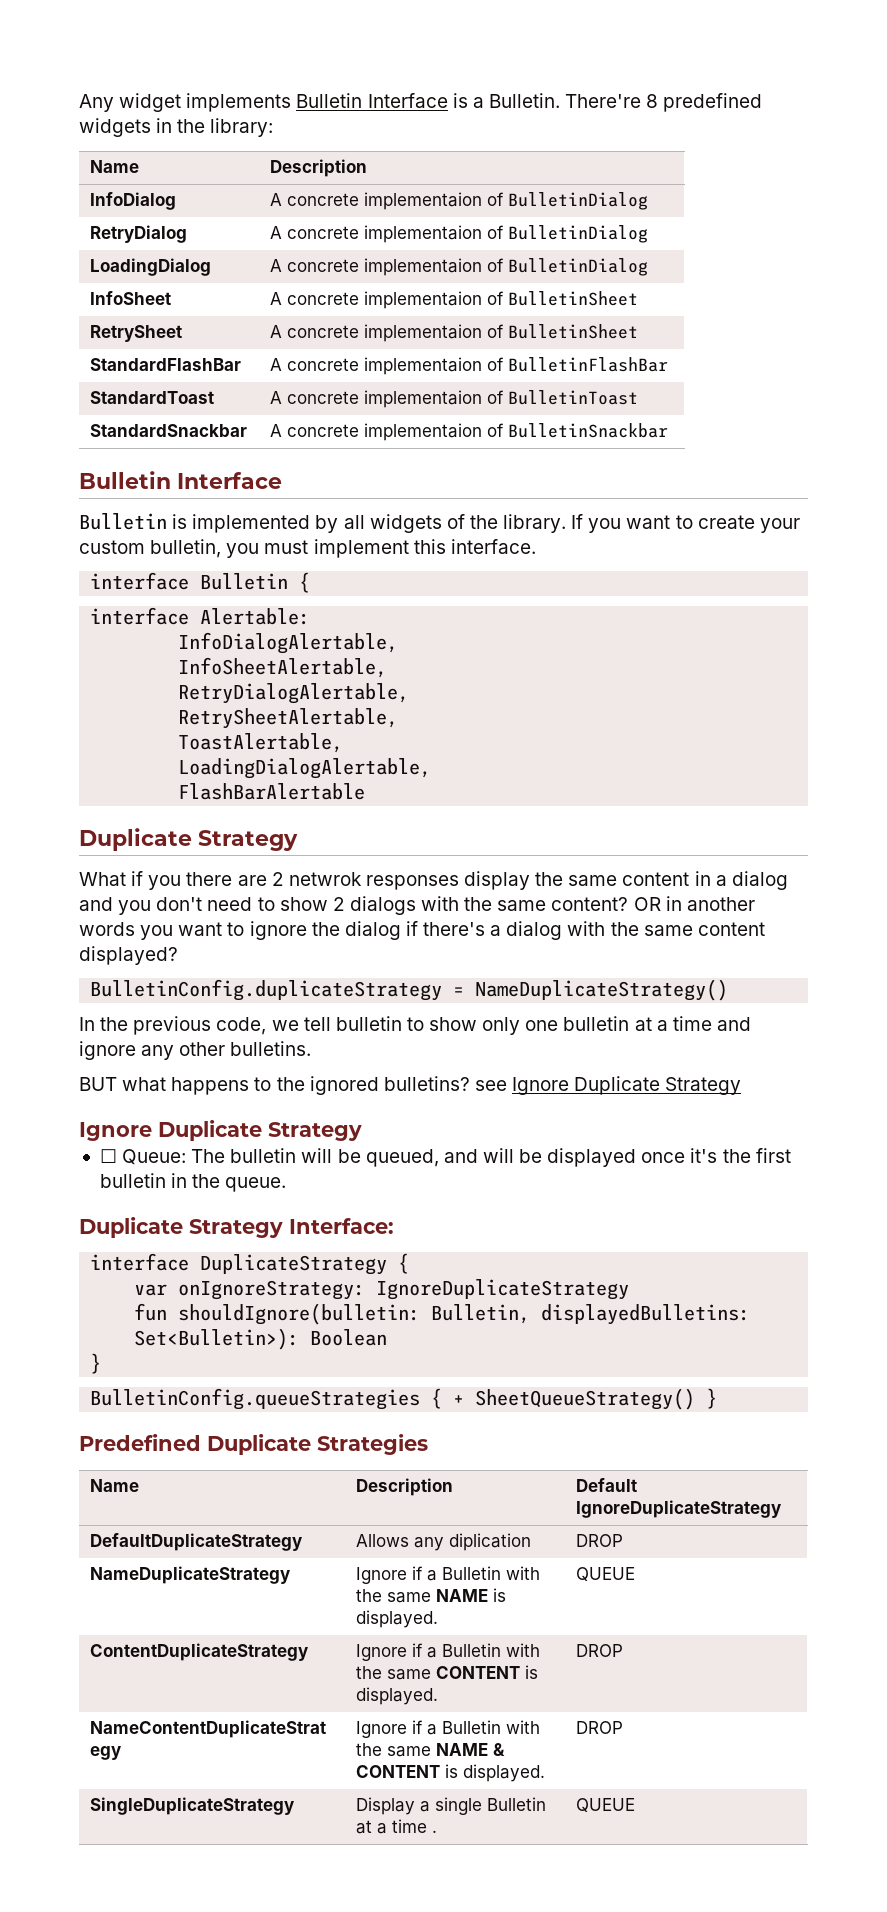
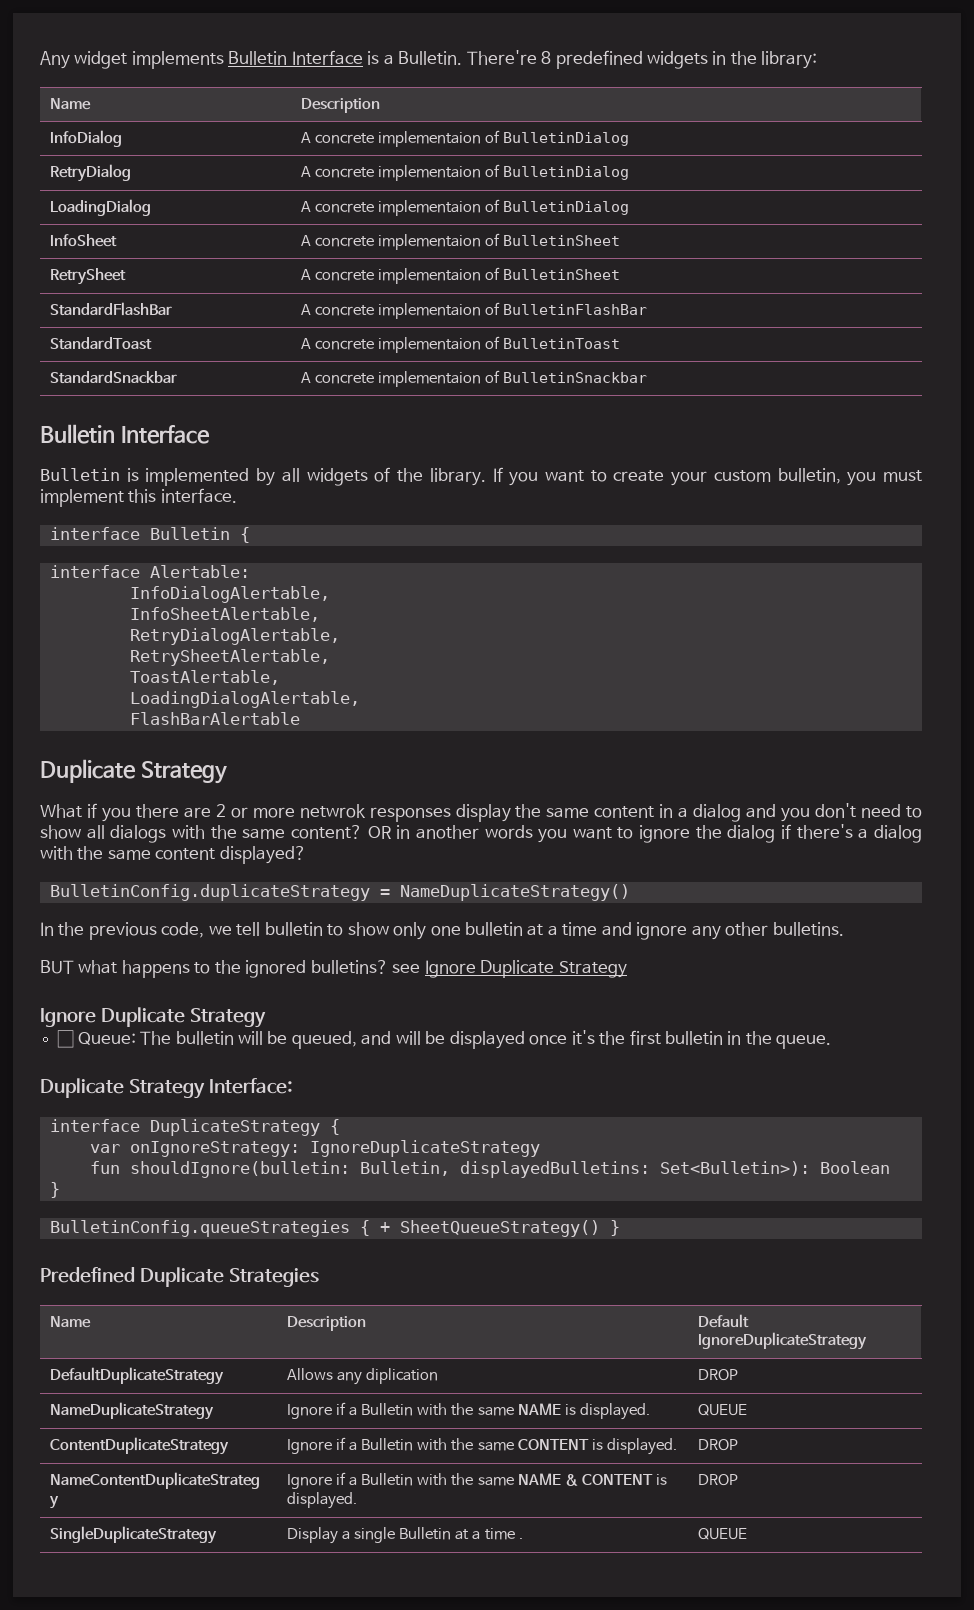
(284, 879) none -> [230,807,295,818] or more
[332,897,345,911] 2 -> [86,825,105,839] all

